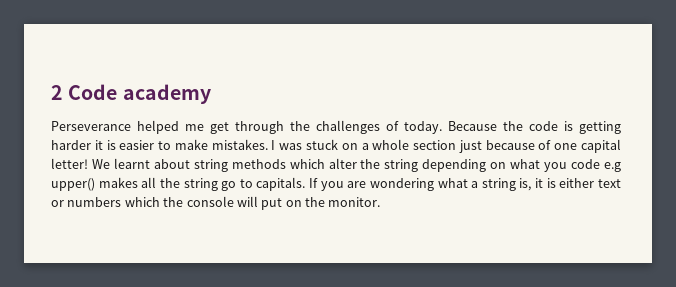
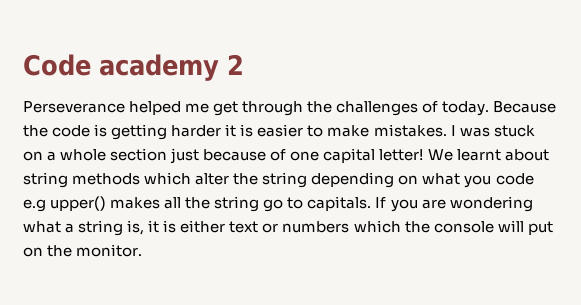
[51,85,63,100] 2 -> (23, 65) none
(211, 94) none -> [227,54,244,75] 2

